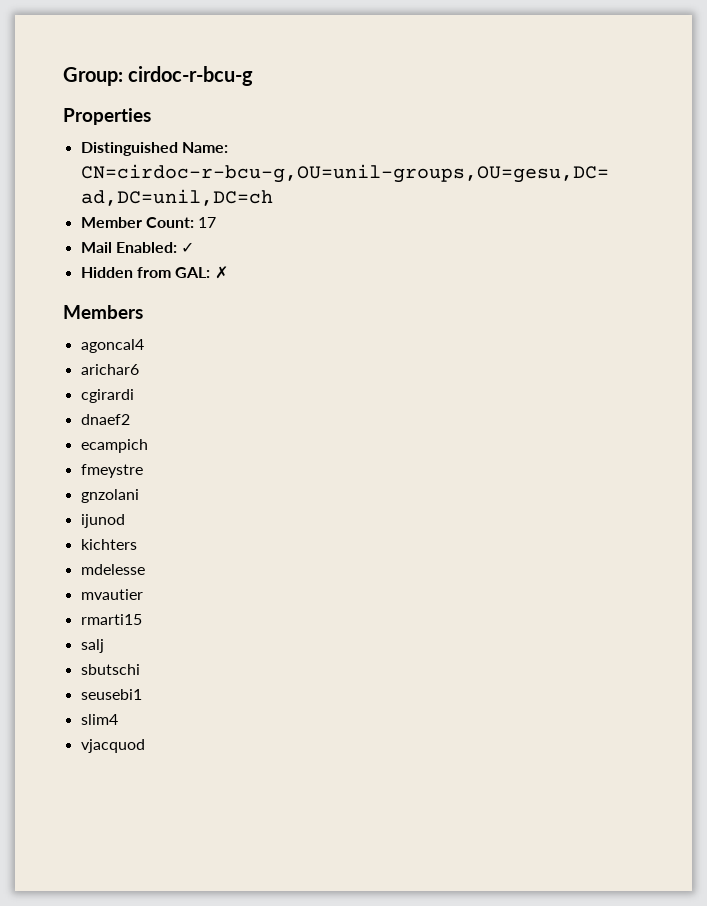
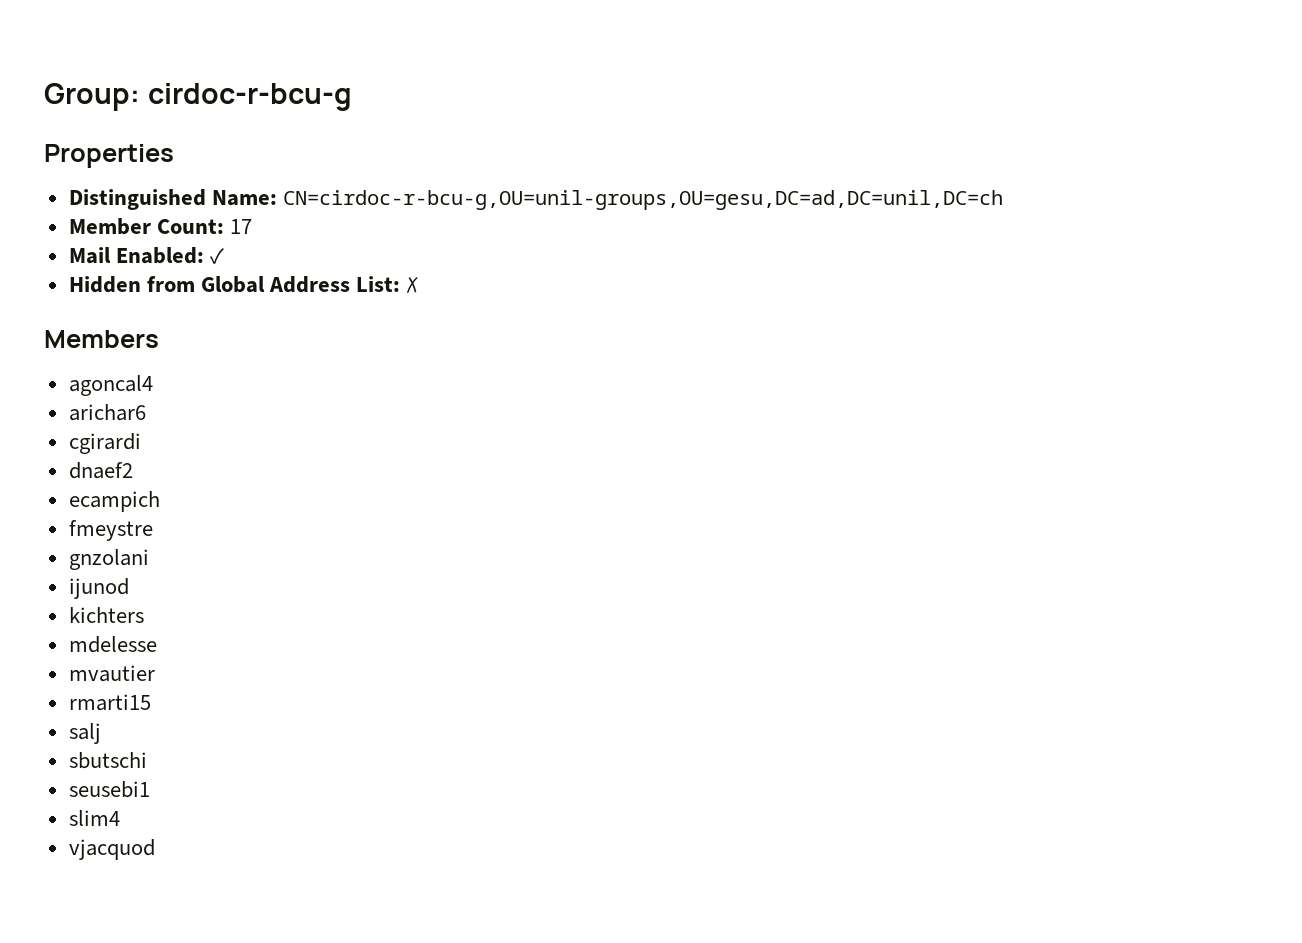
[175,267,211,278] GAL: -> [200,276,401,293] Global Address List:

